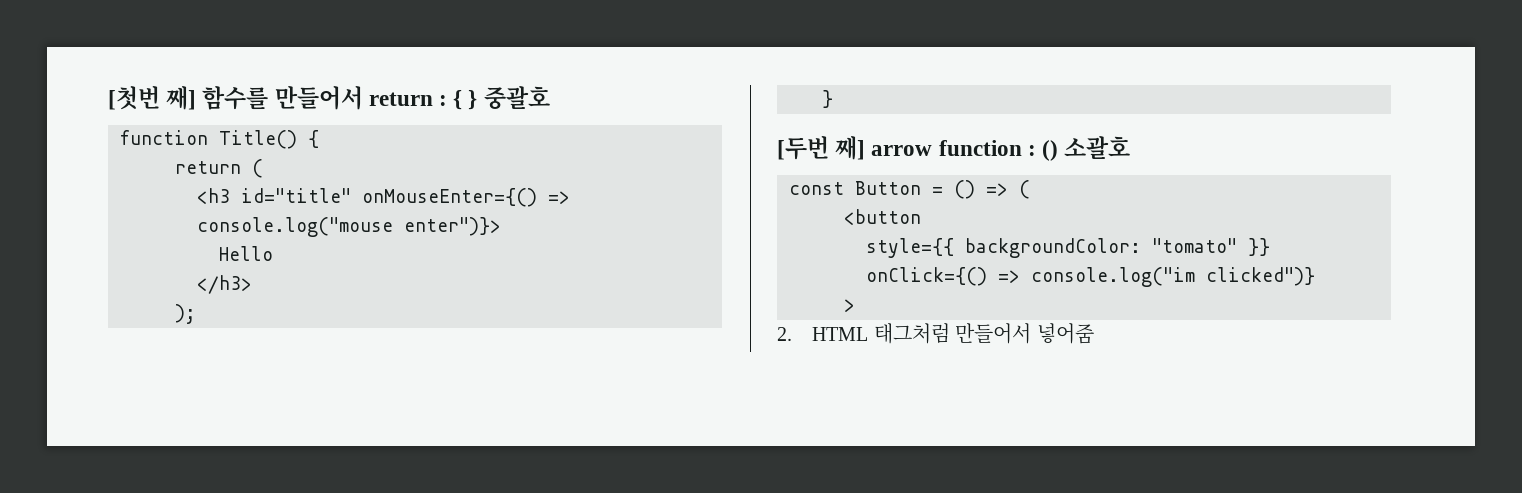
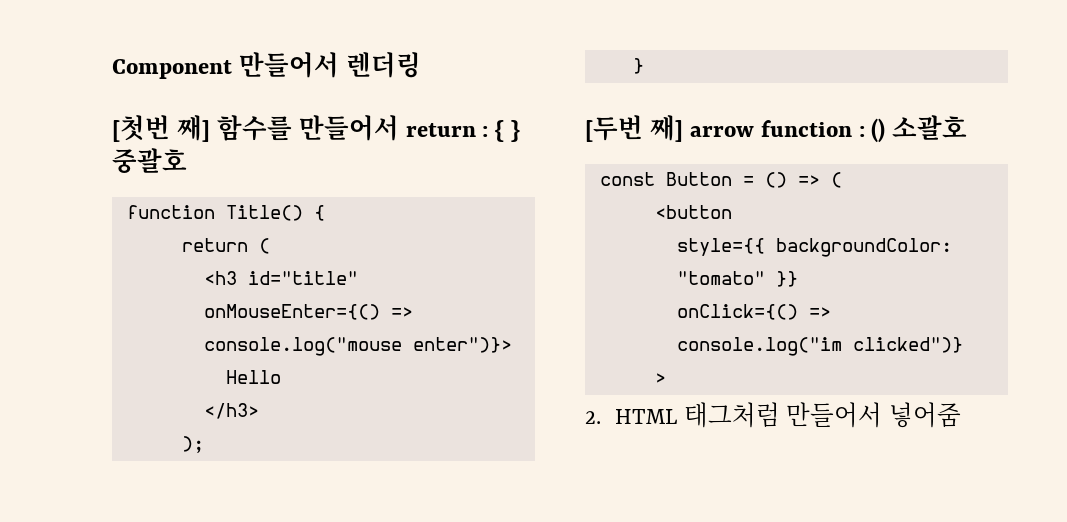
(108, 98) none -> [112,52,421,79] Component 만들어서 렌더링 //

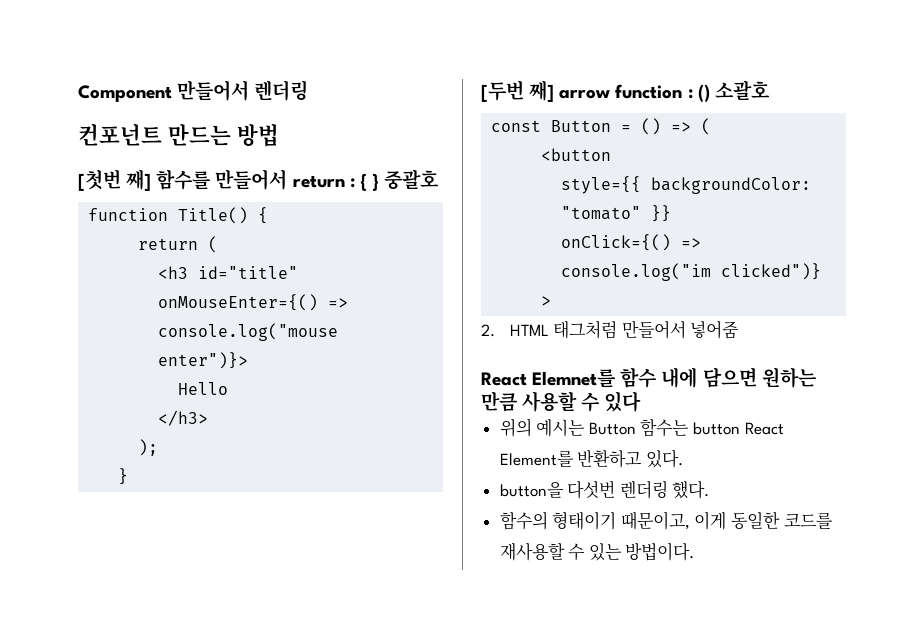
(421, 65) none -> [78,123,279,147] // 컨포넌트 만드는 방법
(961, 415) none -> [481,367,817,388] [481,391,642,412] [499,418,784,437] [499,450,683,468] [499,480,710,499] [499,511,833,530] [499,542,695,561] // React Elemnet를 함수 내에 담으면 원하는 만큼 사용할 수 있다 // 위의 예시는 Button 함수는 button React Element를 반환하고 있다. // button을 다섯번 렌더링 했다. // 함수의 형태이기 때문이고, 이게 동일한 코드를 재사용할 수 있는 방법이다.

